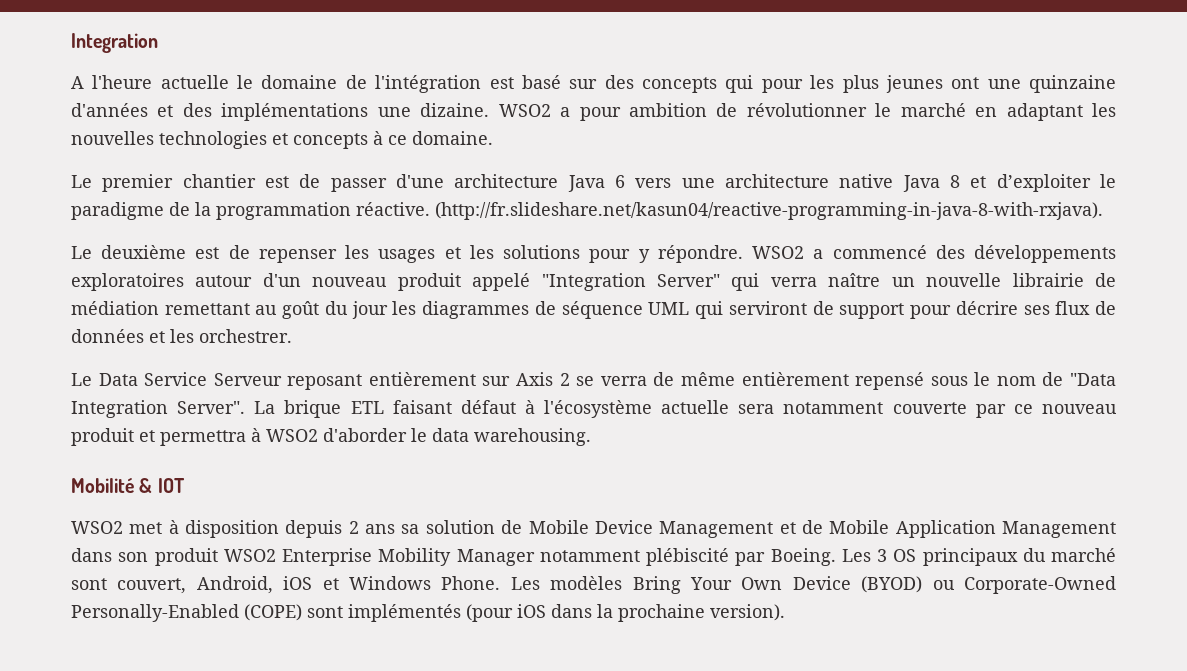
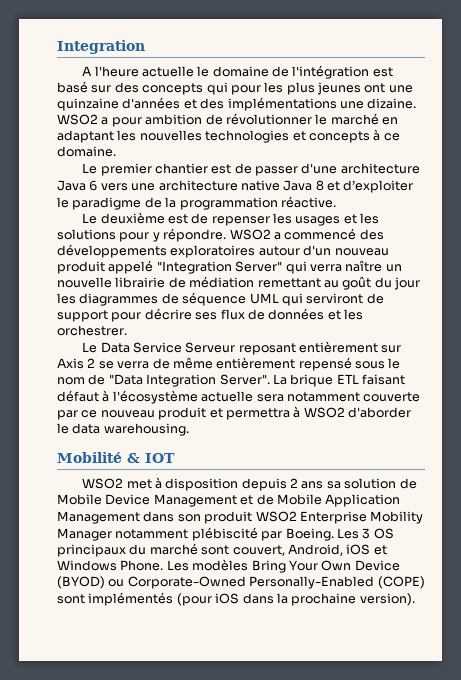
[435,202,1103,220] (http://fr.slideshare.net/kasun04/reactive-programming-in-java-8-with-rxjava). -> (336, 202) none

